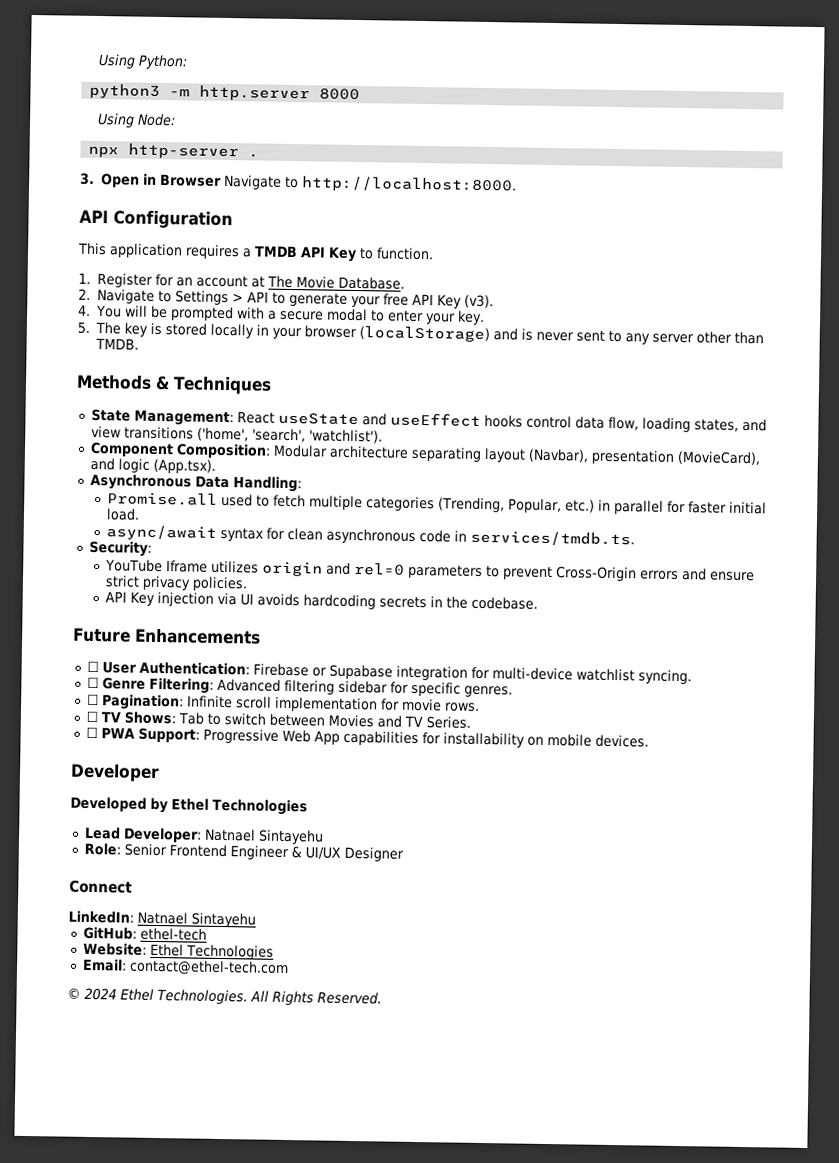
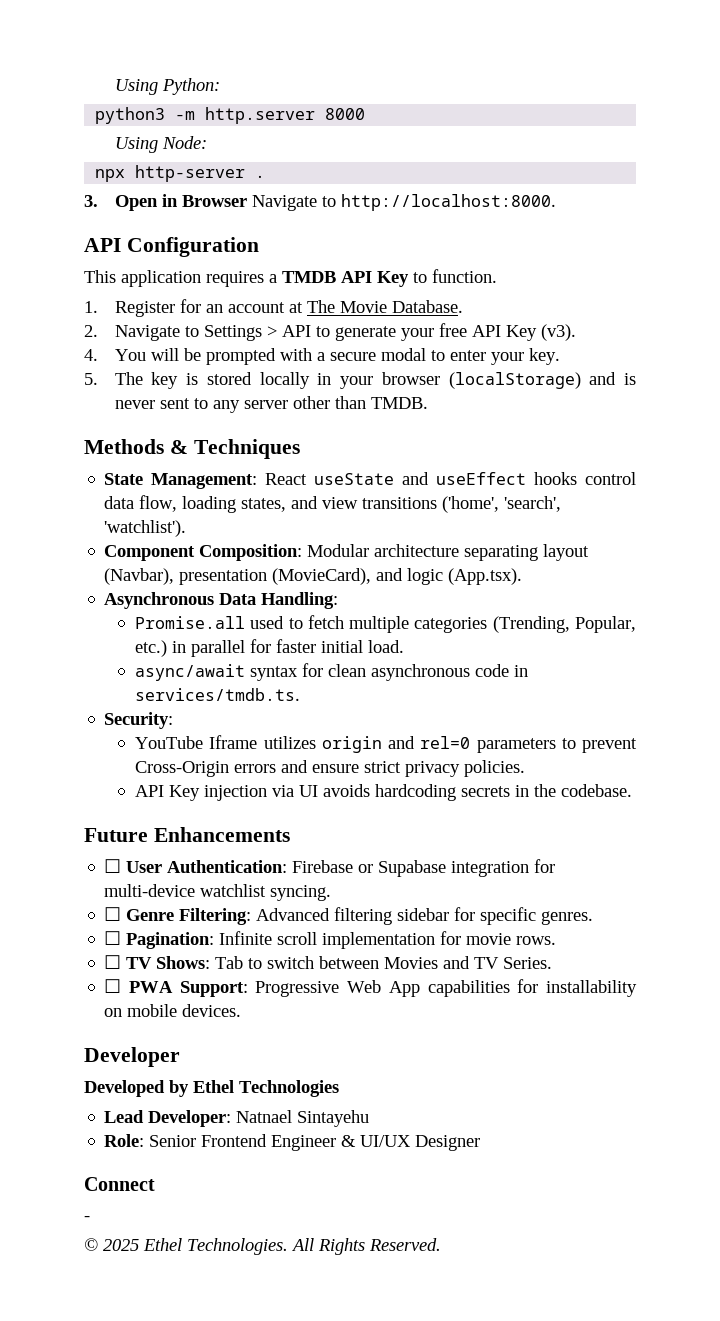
[68,910,256,928] [82,926,207,941] [82,942,274,960] [81,958,289,977] LinkedIn: Natnael Sintayehu // GitHub: ethel-tech // Website: Ethel Technologies // Email: contact@ethel-tech.com -> [84,1216,90,1221] -
[84,987,117,1001] 2024 -> [103,1239,139,1251] 2025

